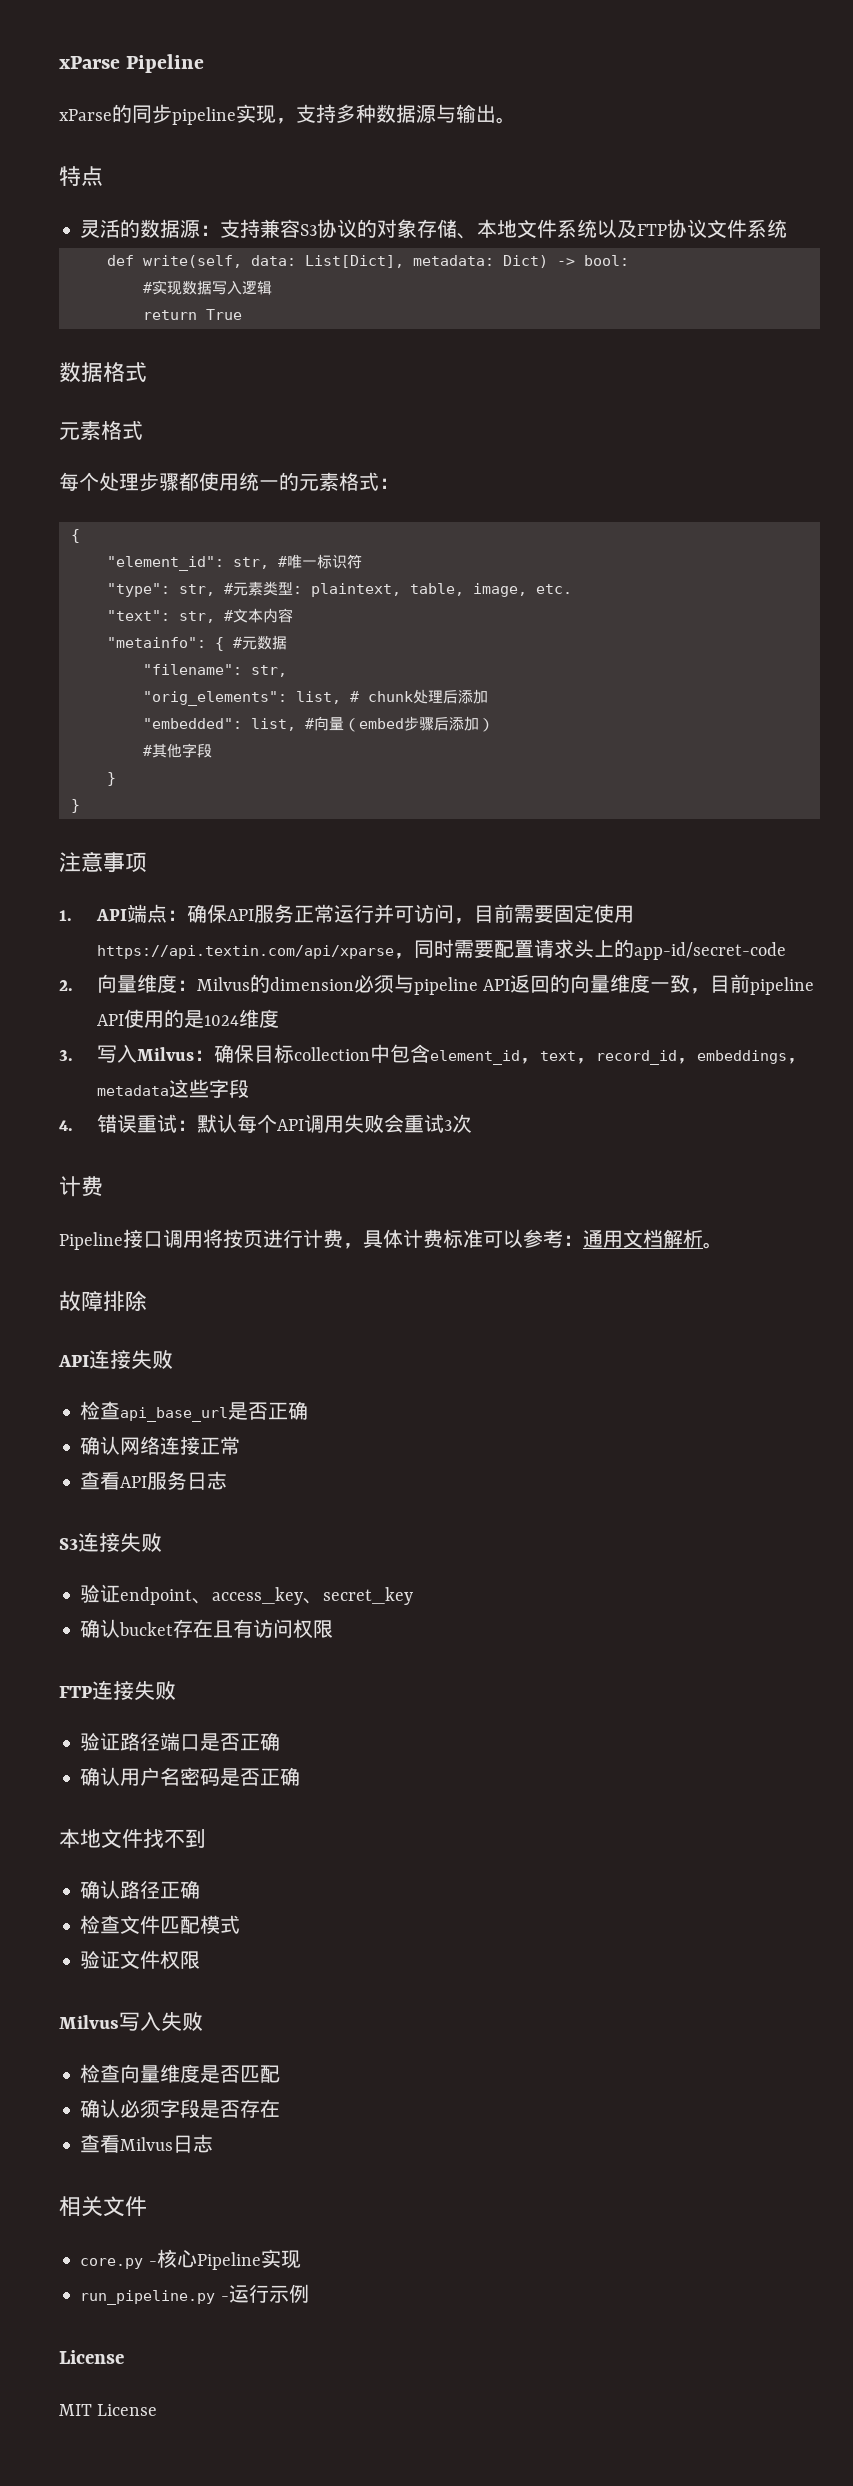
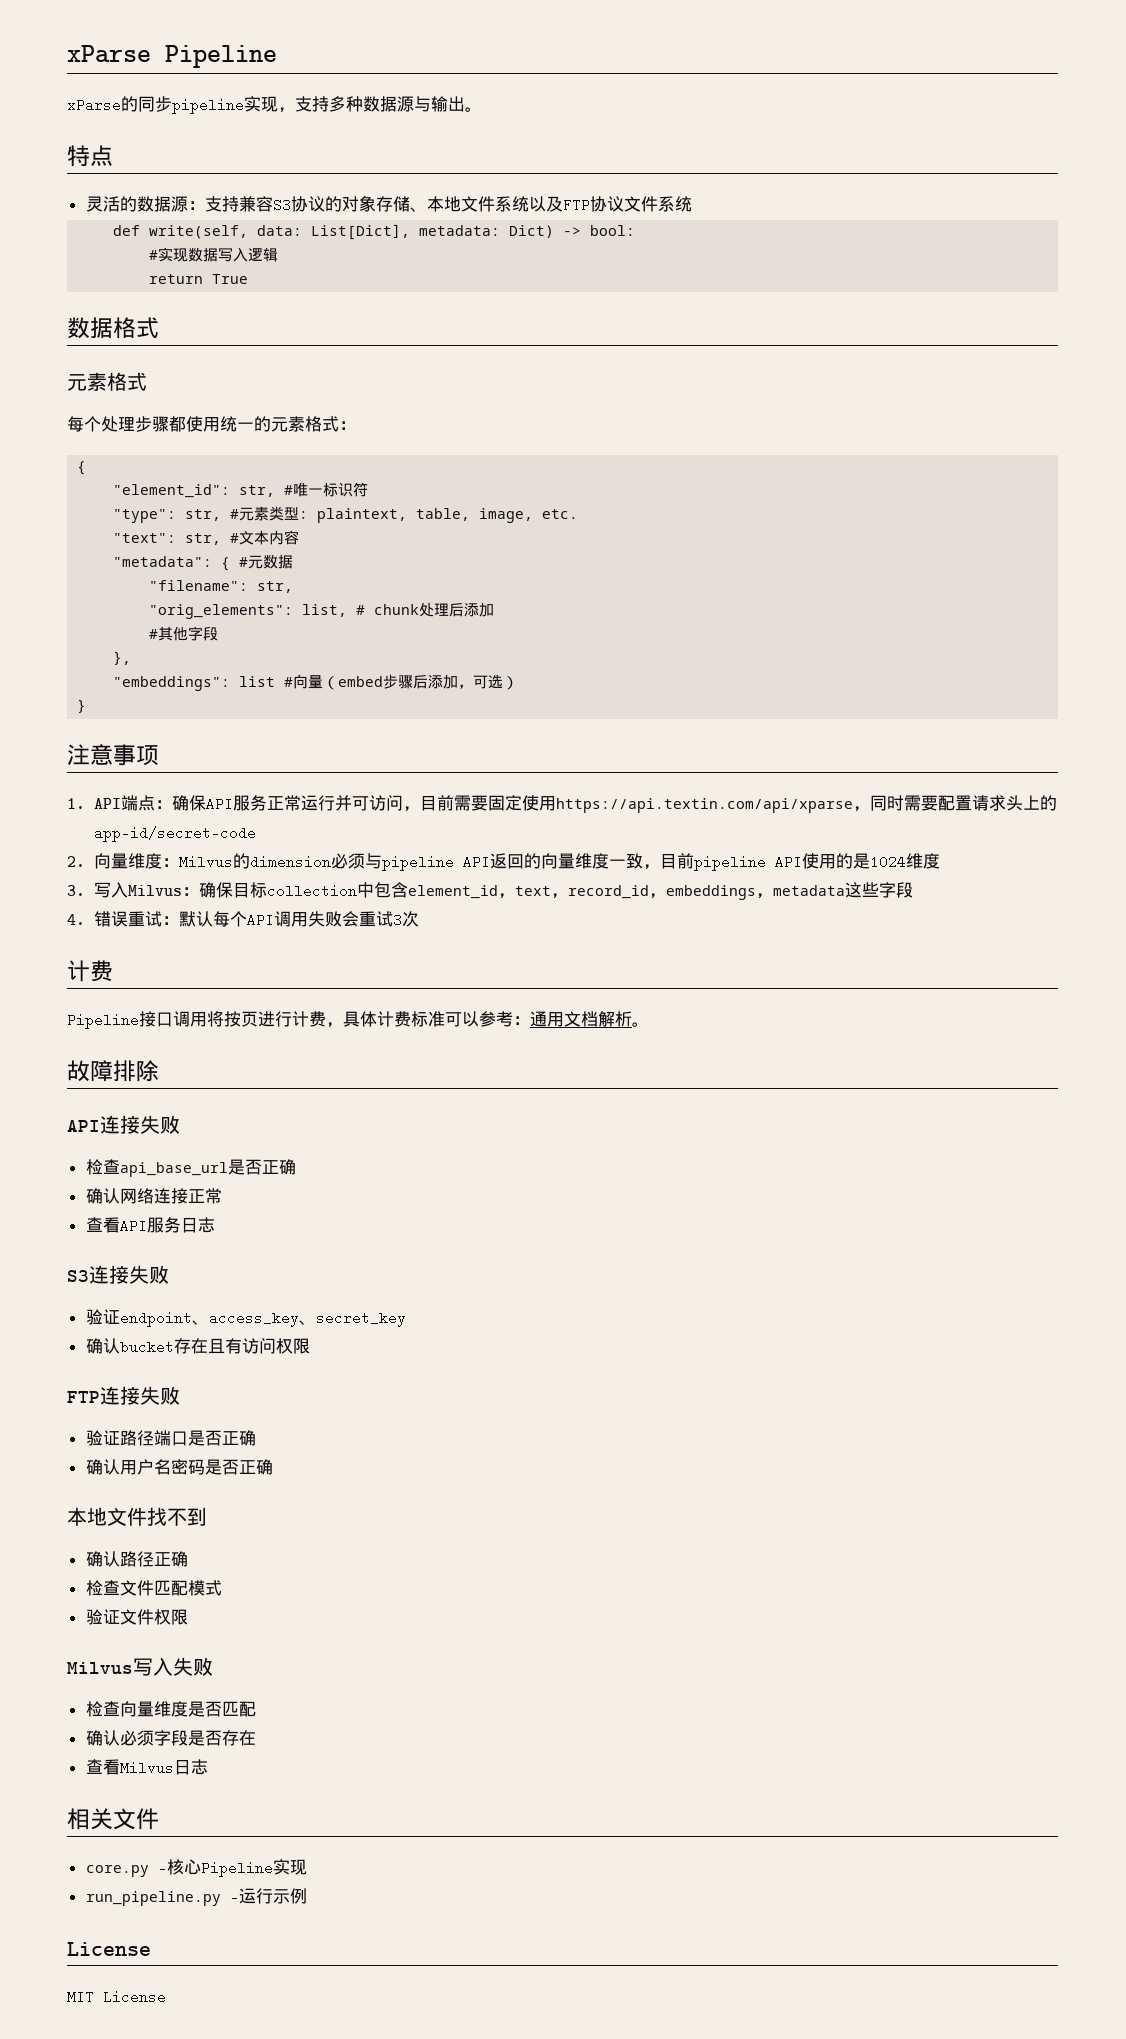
[106,637,206,648] "metainfo": -> [113,556,213,567] "metadata":
[142,718,296,731] "embedded": list, -> [149,626,219,641] [113,651,132,665] [113,676,276,691] #其他字段 // }, // "embeddings": list
(479, 723) none -> [458,674,504,689] ，可选
[142,743,212,758] [106,772,116,786] // #其他字段 // } -> (519, 683) none

